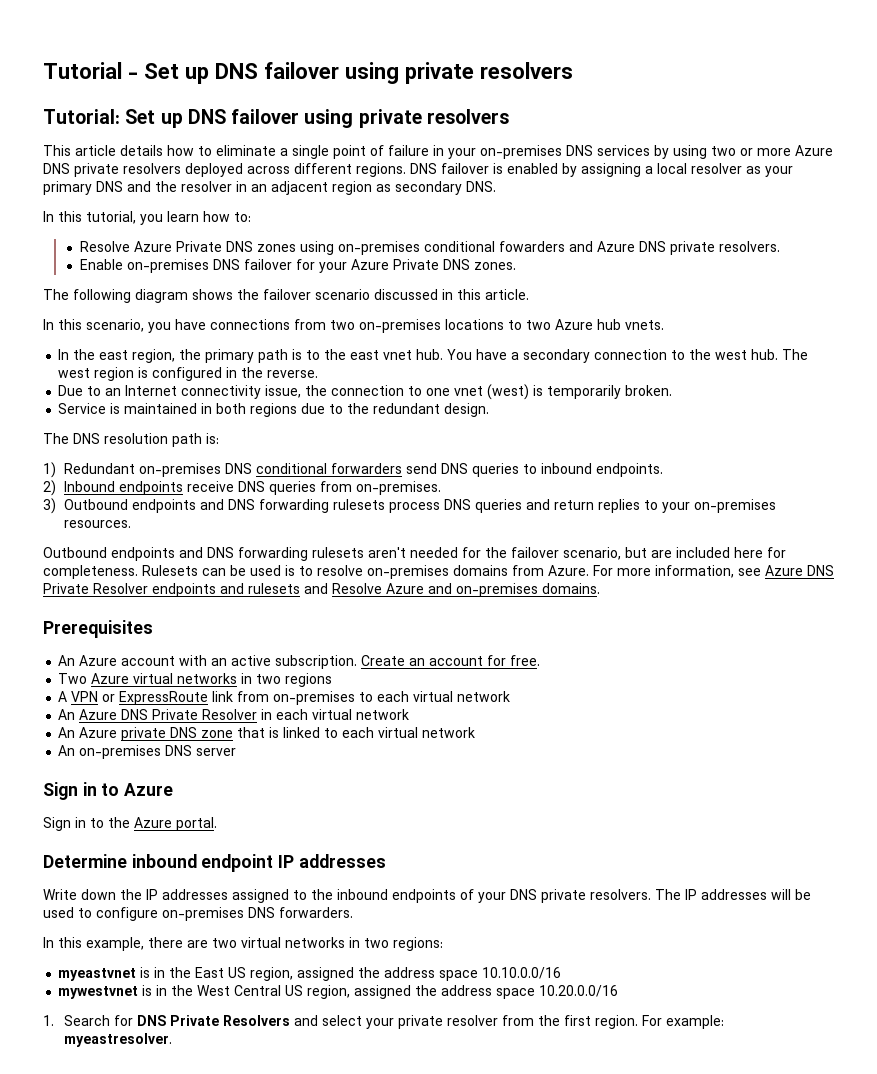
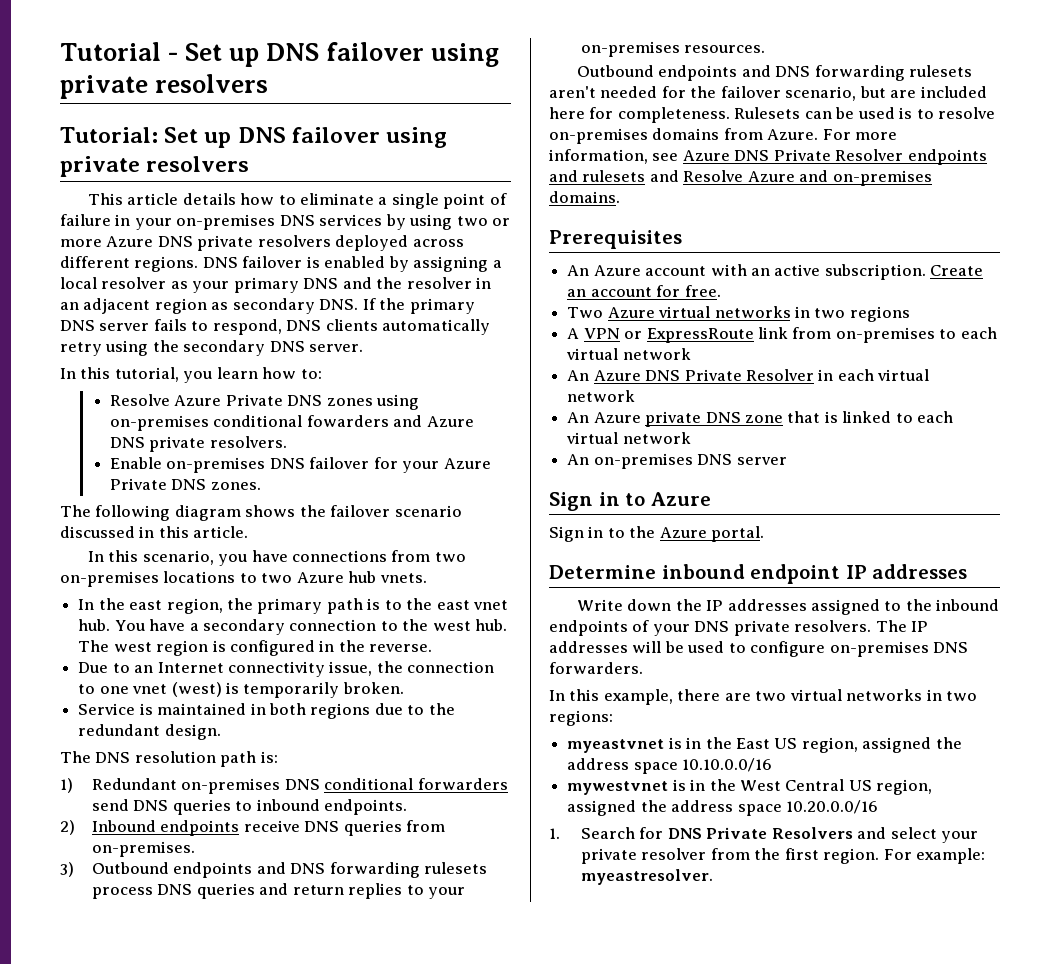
(496, 186) none -> [362,298,475,314] [60,319,491,335] [60,340,364,356] If the primary DNS server fails to respond, DNS clients automatically retry using the secondary DNS server.

